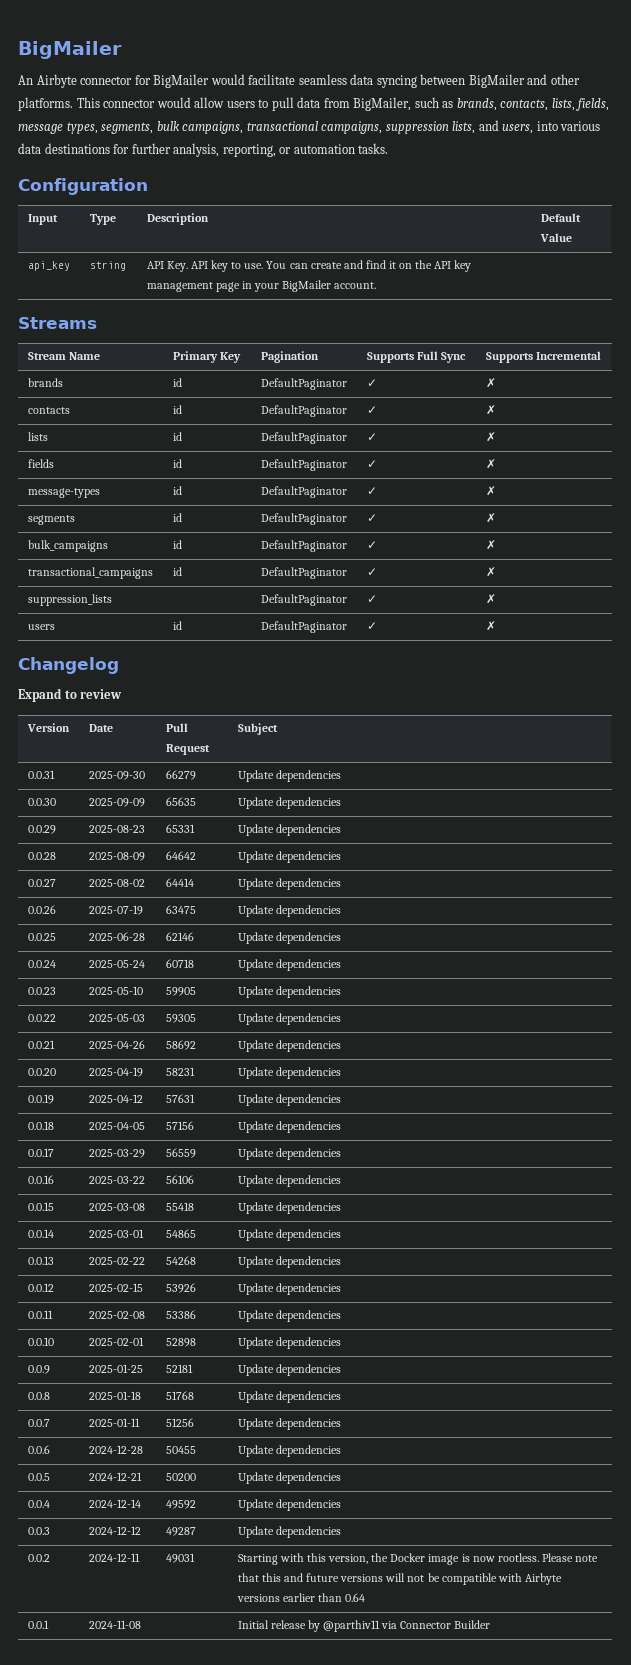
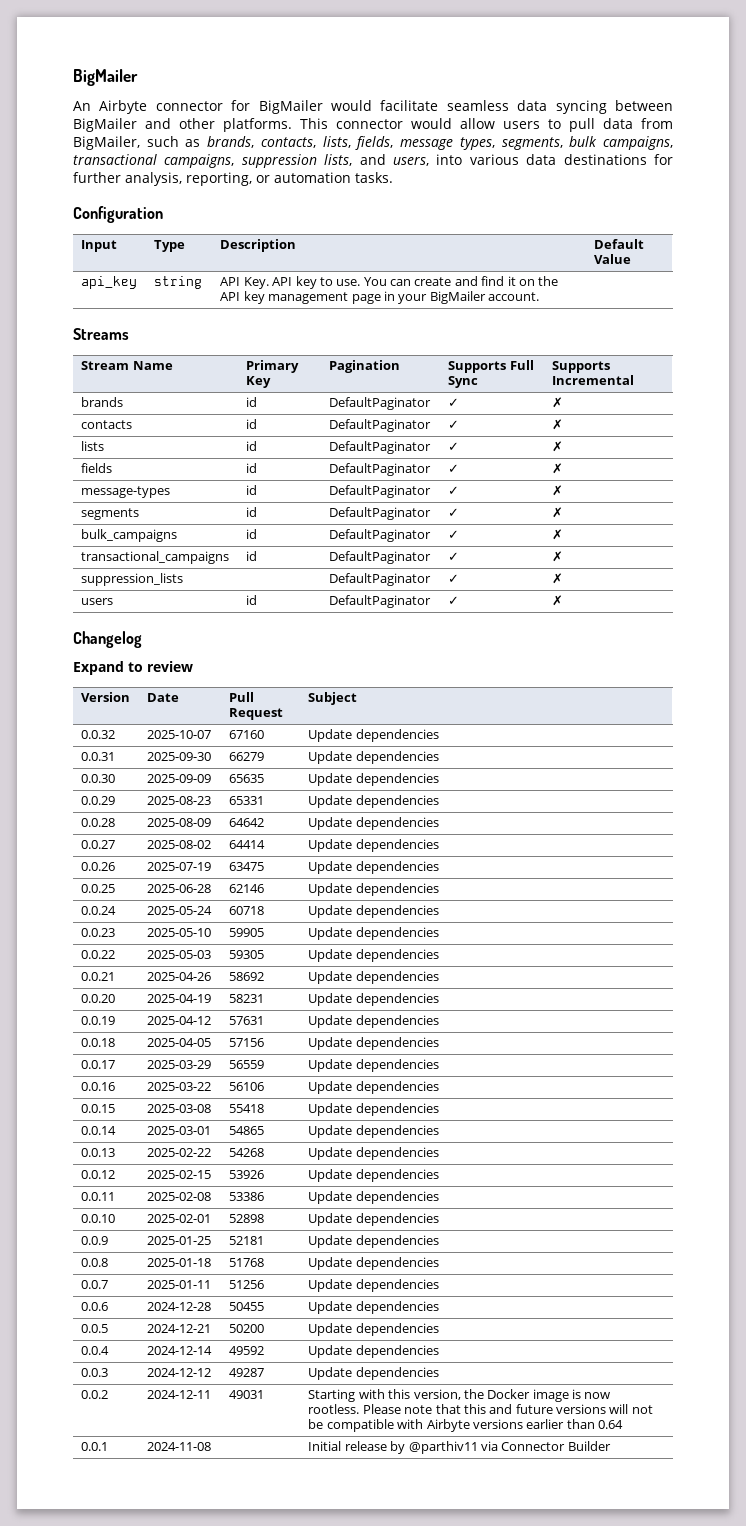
(278, 729) none -> [81,730,116,739] [147,730,212,739] [229,730,265,739] [308,729,439,742] // 0.0.32 | 2025-10-07 | 67160 | Update dependencies

